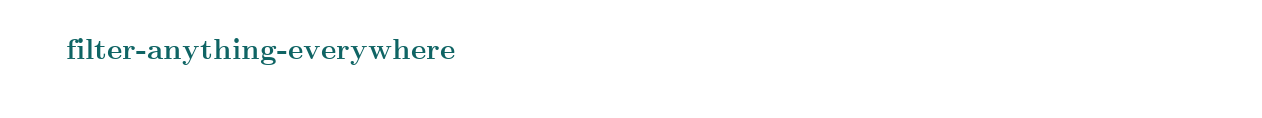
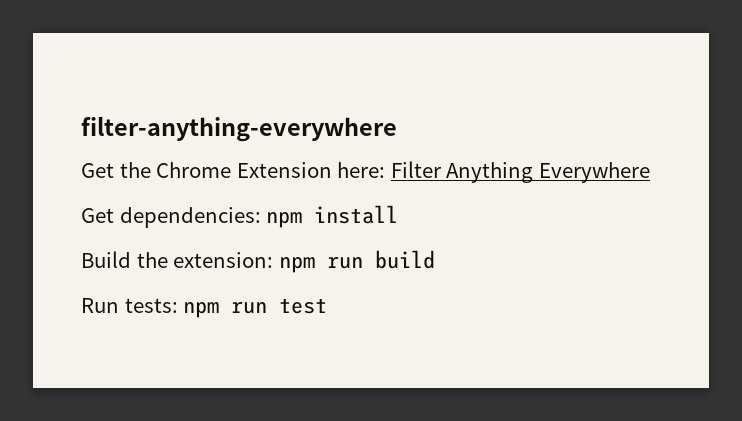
(455, 51) none -> [81,161,650,183] [81,205,399,228] [81,250,435,273] [81,298,328,318] // Get the Chrome Extension here: Filter Anything Everywhere // Get dependencies: npm install // Build the extension: npm run build // Run tests: npm run test

